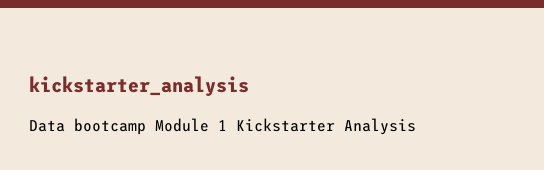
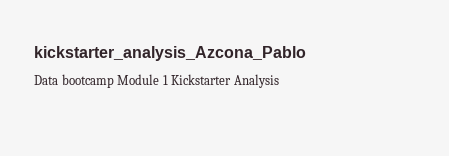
[29,76,249,96] kickstarter_analysis -> [34,46,306,61] kickstarter_analysis_Azcona_Pablo

